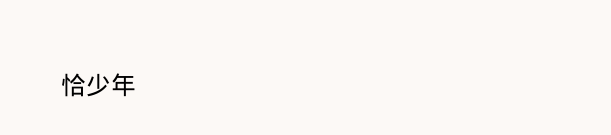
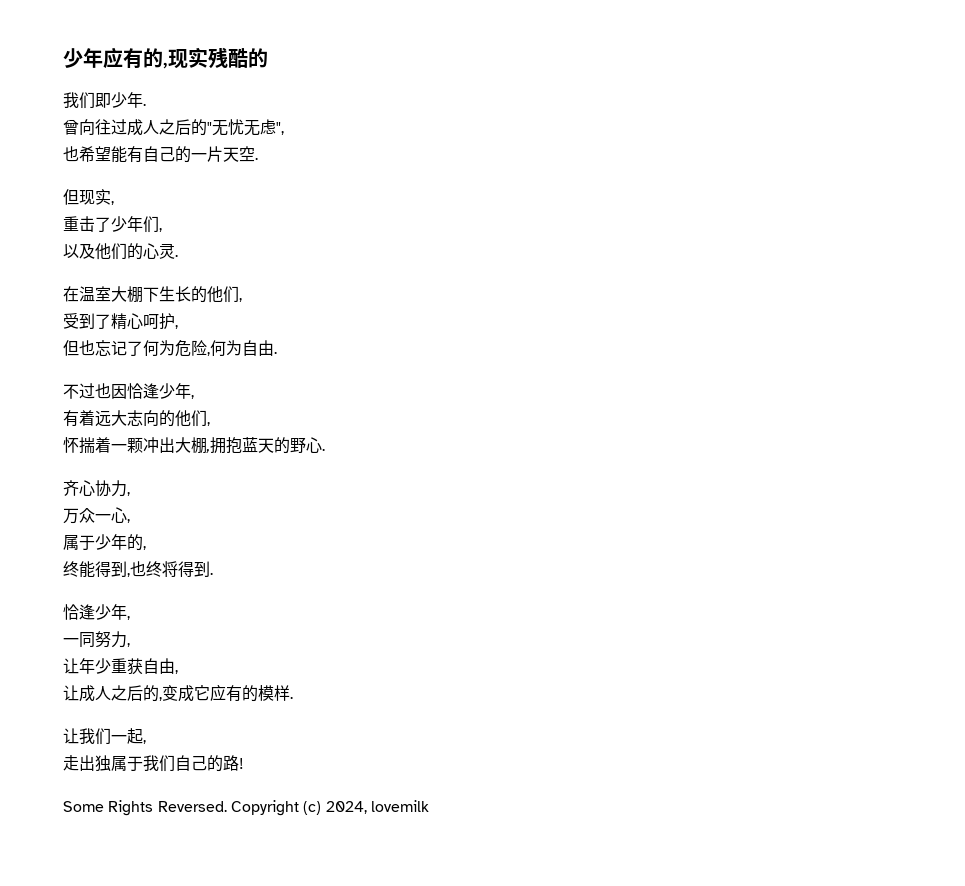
[61,73,136,97] 恰少年 -> [63,47,268,69] [63,92,146,109] [63,119,284,136] [63,146,258,163] [63,189,114,205] [63,216,162,233] [63,243,178,260] [63,286,242,303] [63,313,178,330] [63,340,277,357] [63,383,194,399] [63,410,210,427] [63,437,325,454] [63,480,130,497] [63,507,130,524] [63,534,146,551] [63,561,213,578] [63,604,130,620] [63,631,130,648] [63,658,178,675] [63,684,293,702] [63,728,146,745] [63,755,244,772] [63,800,429,816] 少年应有的,现实残酷的 // 我们即少年. // 曾向往过成人之后的"无忧无虑", // 也希望能有自己的一片天空. // 但现实, // 重击了少年们, // 以及他们的心灵. // 在温室大棚下生长的他们, // 受到了精心呵护, // 但也忘记了何为危险,何为自由. // 不过也因恰逢少年, // 有着远大志向的他们, // 怀揣着一颗冲出大棚,拥抱蓝天的野心. // 齐心协力, // 万众一心, // 属于少年的, // 终能得到,也终将得到. // 恰逢少年, // 一同努力, // 让年少重获自由, // 让成人之后的,变成它应有的模样. // 让我们一起, // 走出独属于我们自己的路! // Some Rights Reversed. Copyright (c) 2024, lovemilk

